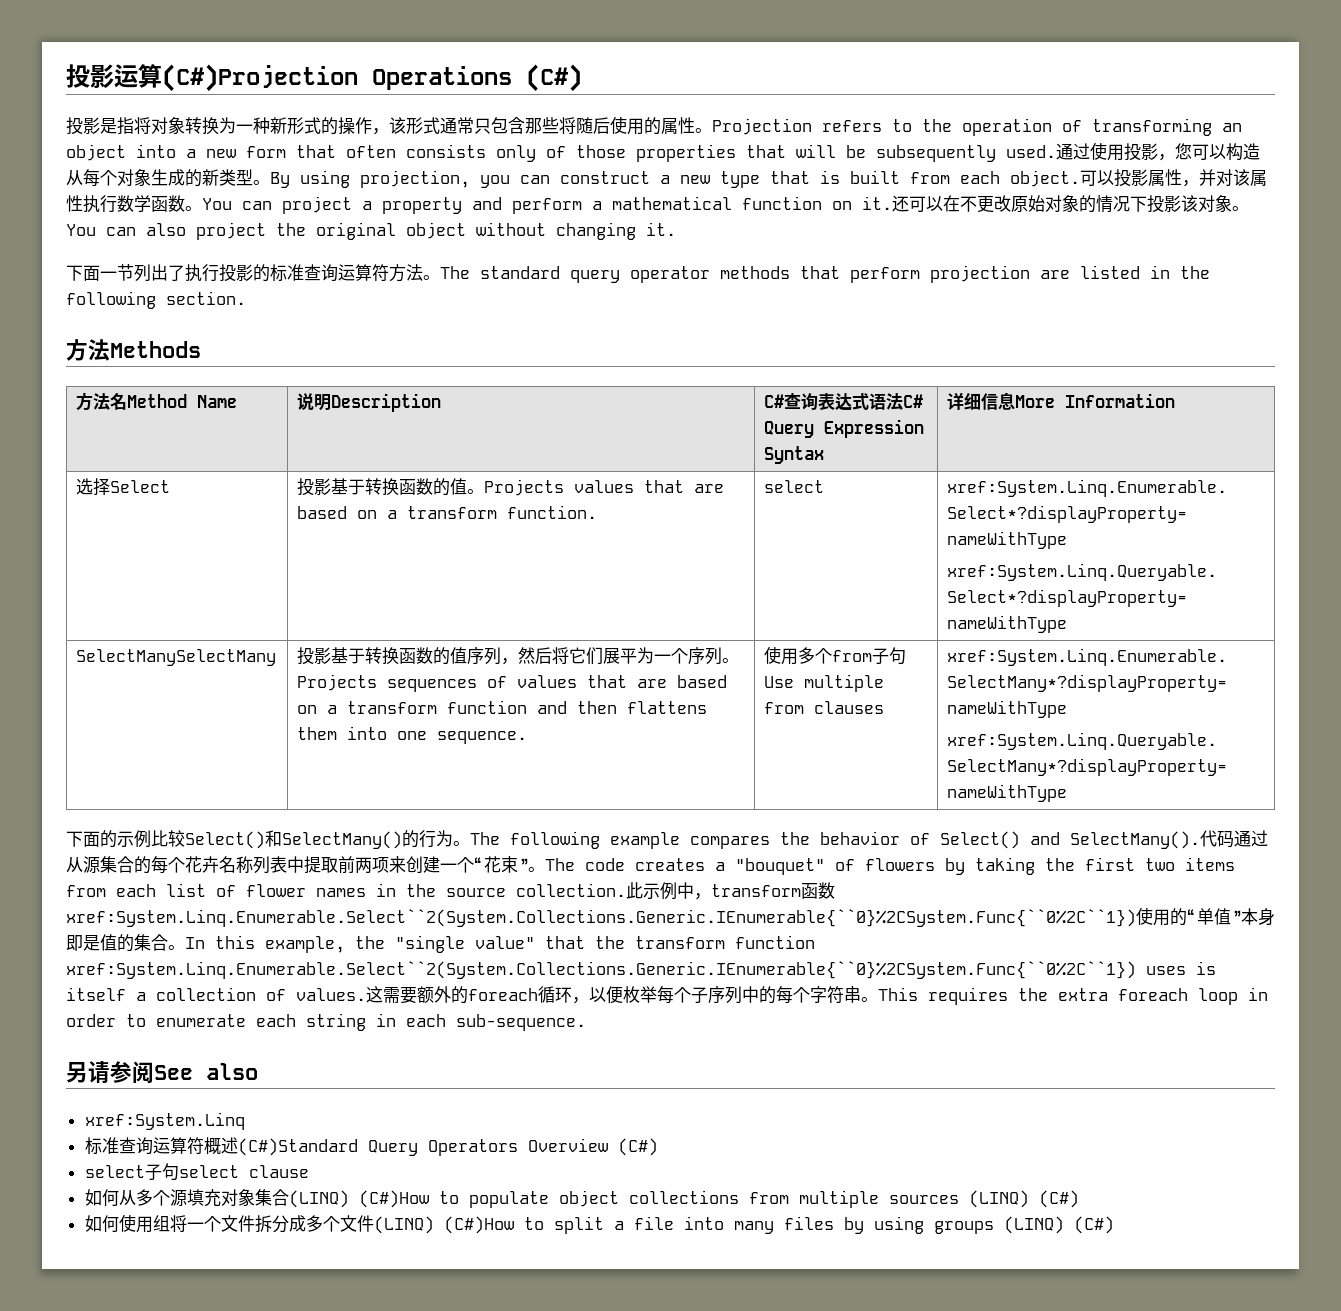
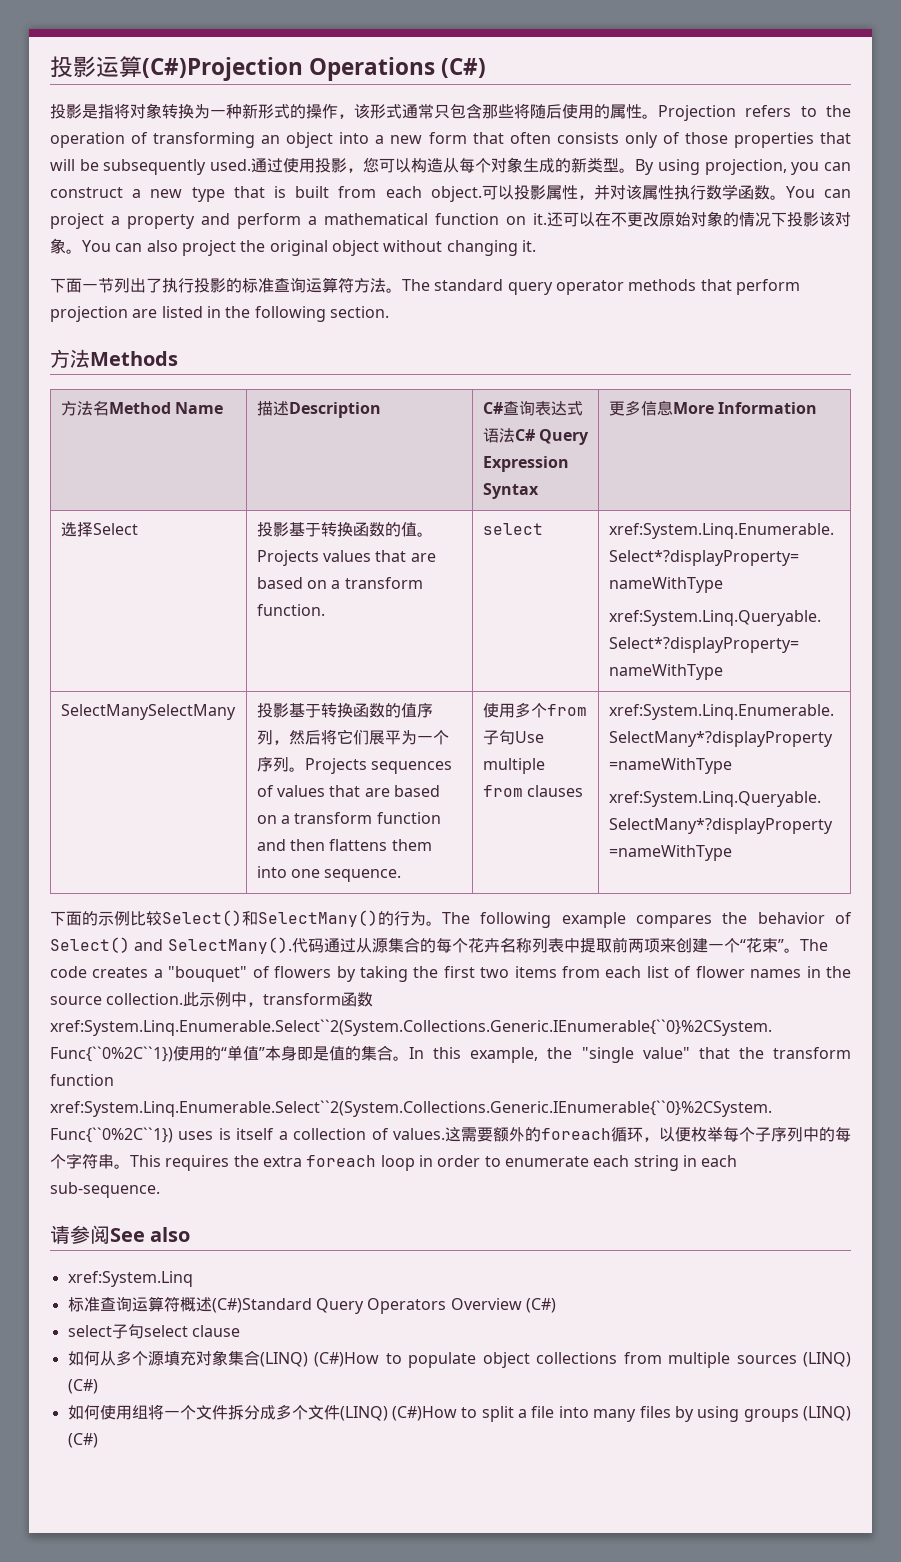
[297,393,332,411] 说明 -> [256,401,289,416] 描述
[947,392,982,410] 详细 -> [608,400,641,416] 更多
[66,1062,88,1083] 另 -> (160, 1190) none

